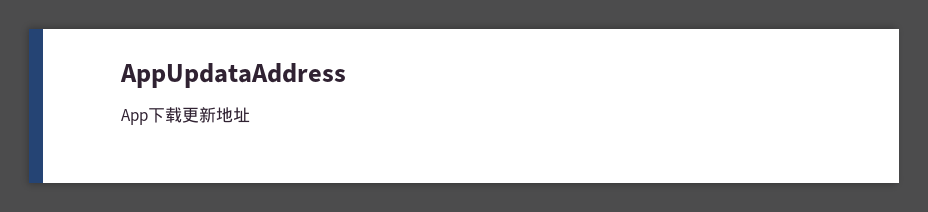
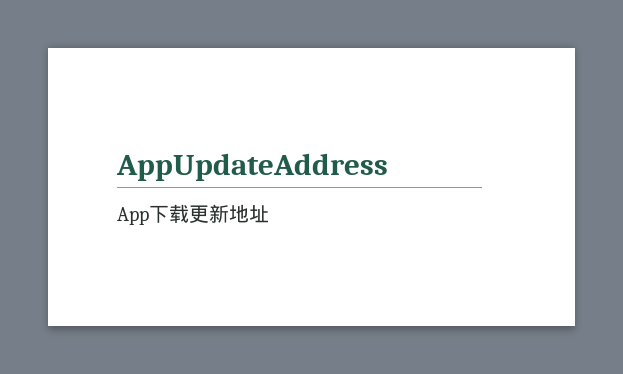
[120,63,346,88] AppUpdataAddress -> [116,153,388,181] AppUpdateAddress

